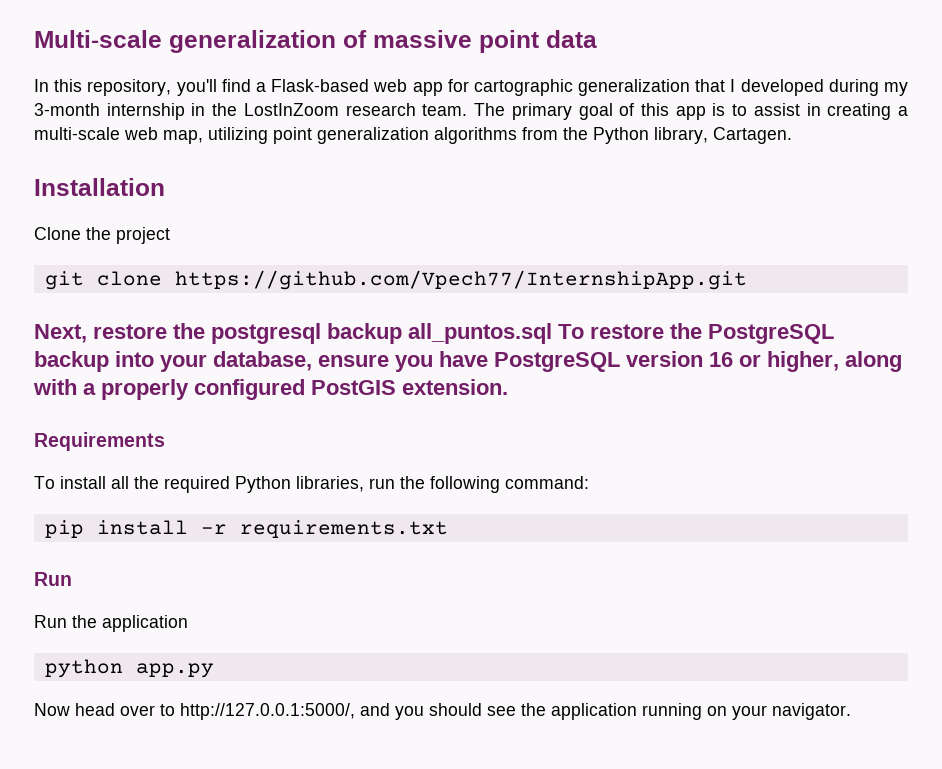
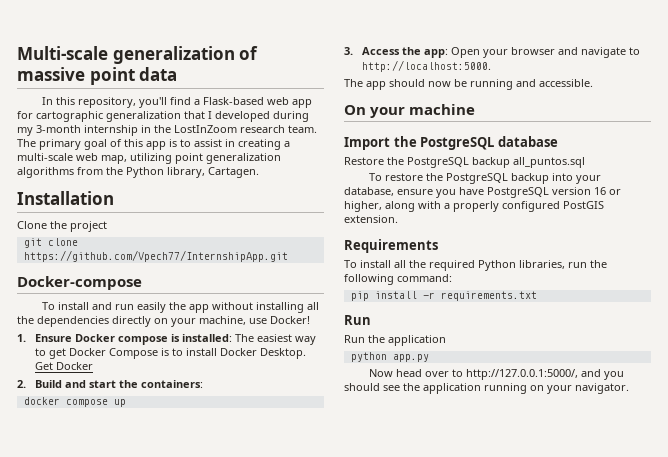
[34,323,321,344] Next, restore the postgresql -> [17,276,142,290] [42,302,320,313] [17,316,310,327] [17,334,317,345] [35,348,307,359] [35,362,94,370] [17,380,204,388] [23,397,126,407] [344,47,641,58] [362,60,492,72] [344,79,593,90] [344,104,476,118] [344,136,558,150] [344,157,469,168] Docker-compose // To install and run easily the app without installing all the dependencies directly on your machine, use Docker! // 1. Ensure Docker compose is installed: The easiest way to get Docker Compose is to install Docker Desktop. Get Docker // 2. Build and start the containers: // docker compose up // 3. Access the app: Open your browser and navigate to http://localhost:5000. // The app should now be running and accessible. // On your machine // Import the PostgreSQL database // Restore the PostgreSQL
(552, 333) none -> (585, 162) //

